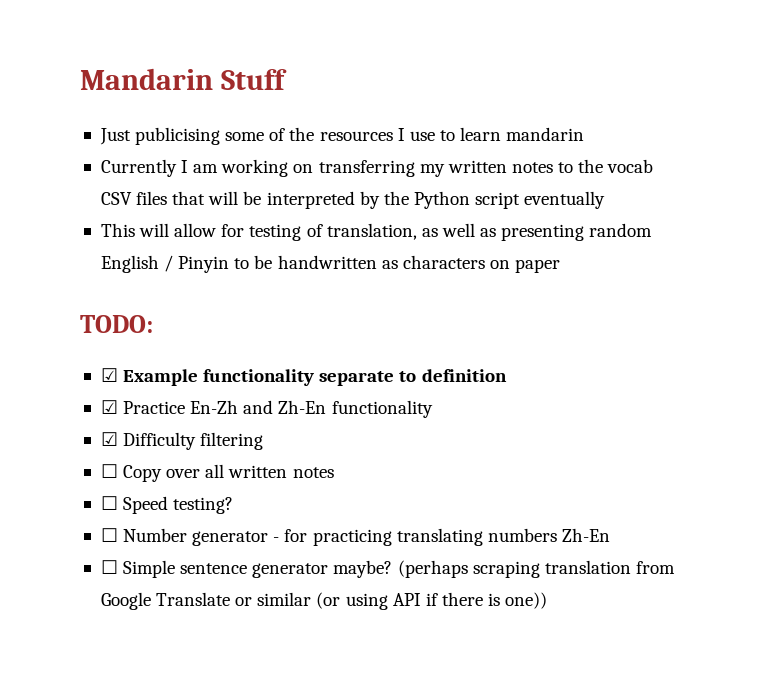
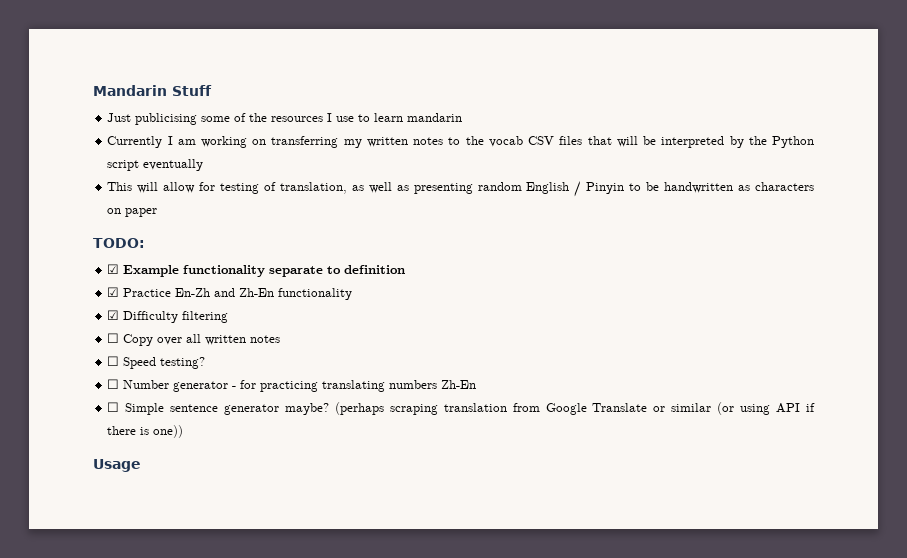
(548, 600) none -> [93,459,141,472] // Usage

